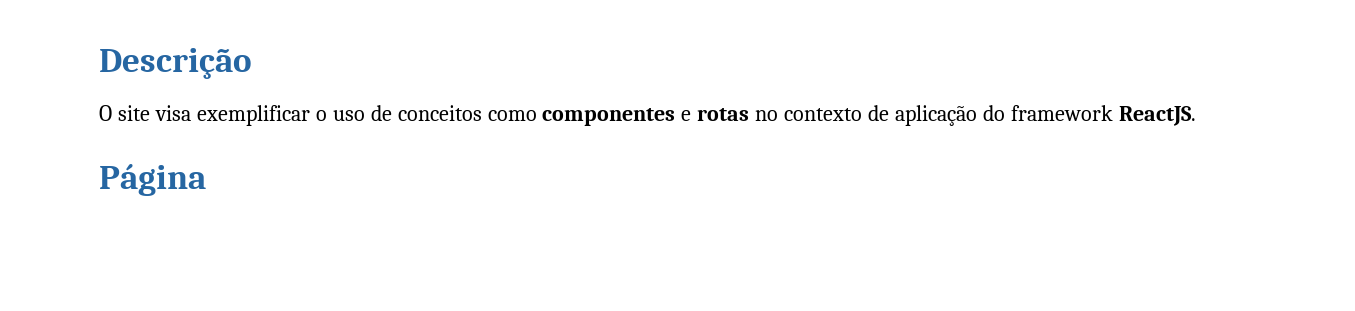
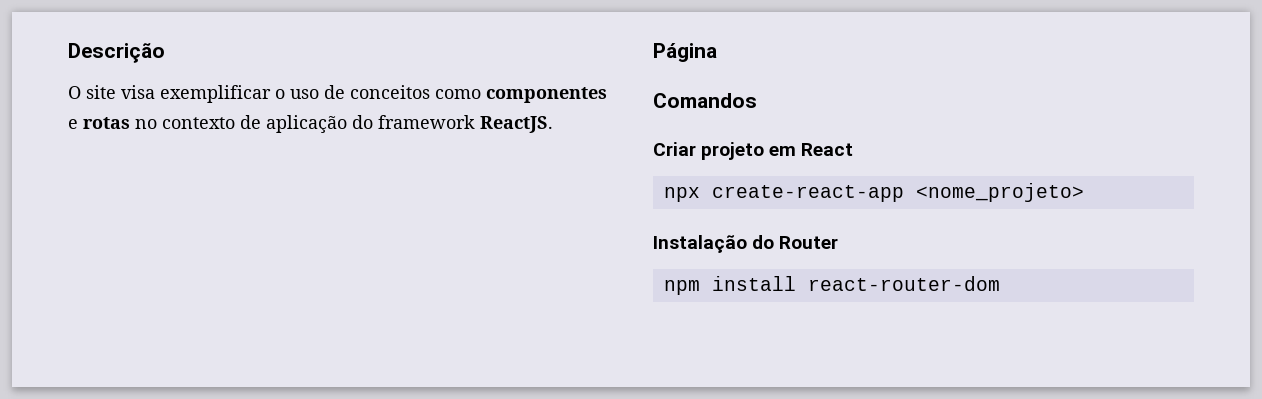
(206, 180) none -> [653,93,757,108] [653,142,854,160] [663,183,1084,202] [653,235,839,253] [663,276,1000,295] // Comandos // Criar projeto em React // npx create-react-app <nome_projeto> // Instalação do Router // npm install react-router-dom

